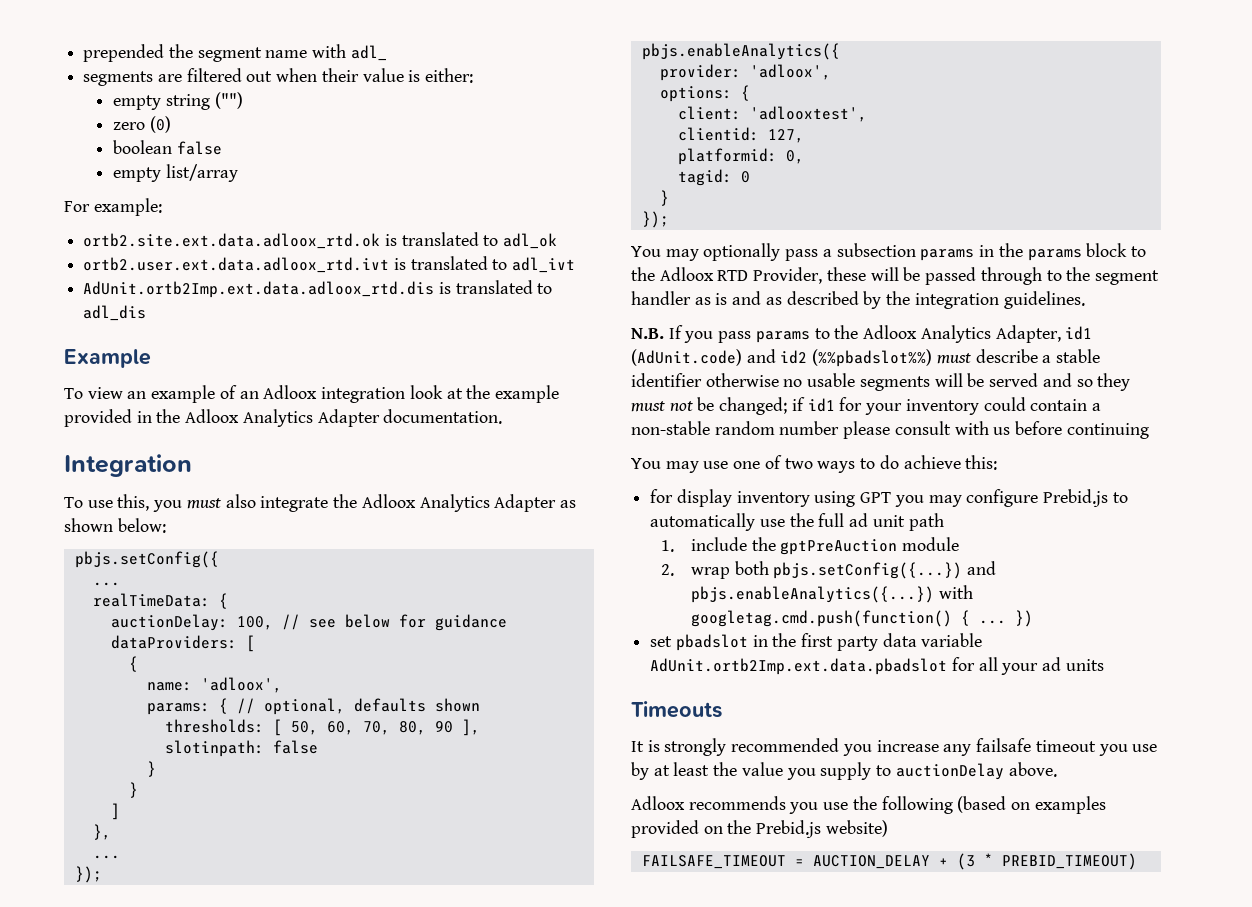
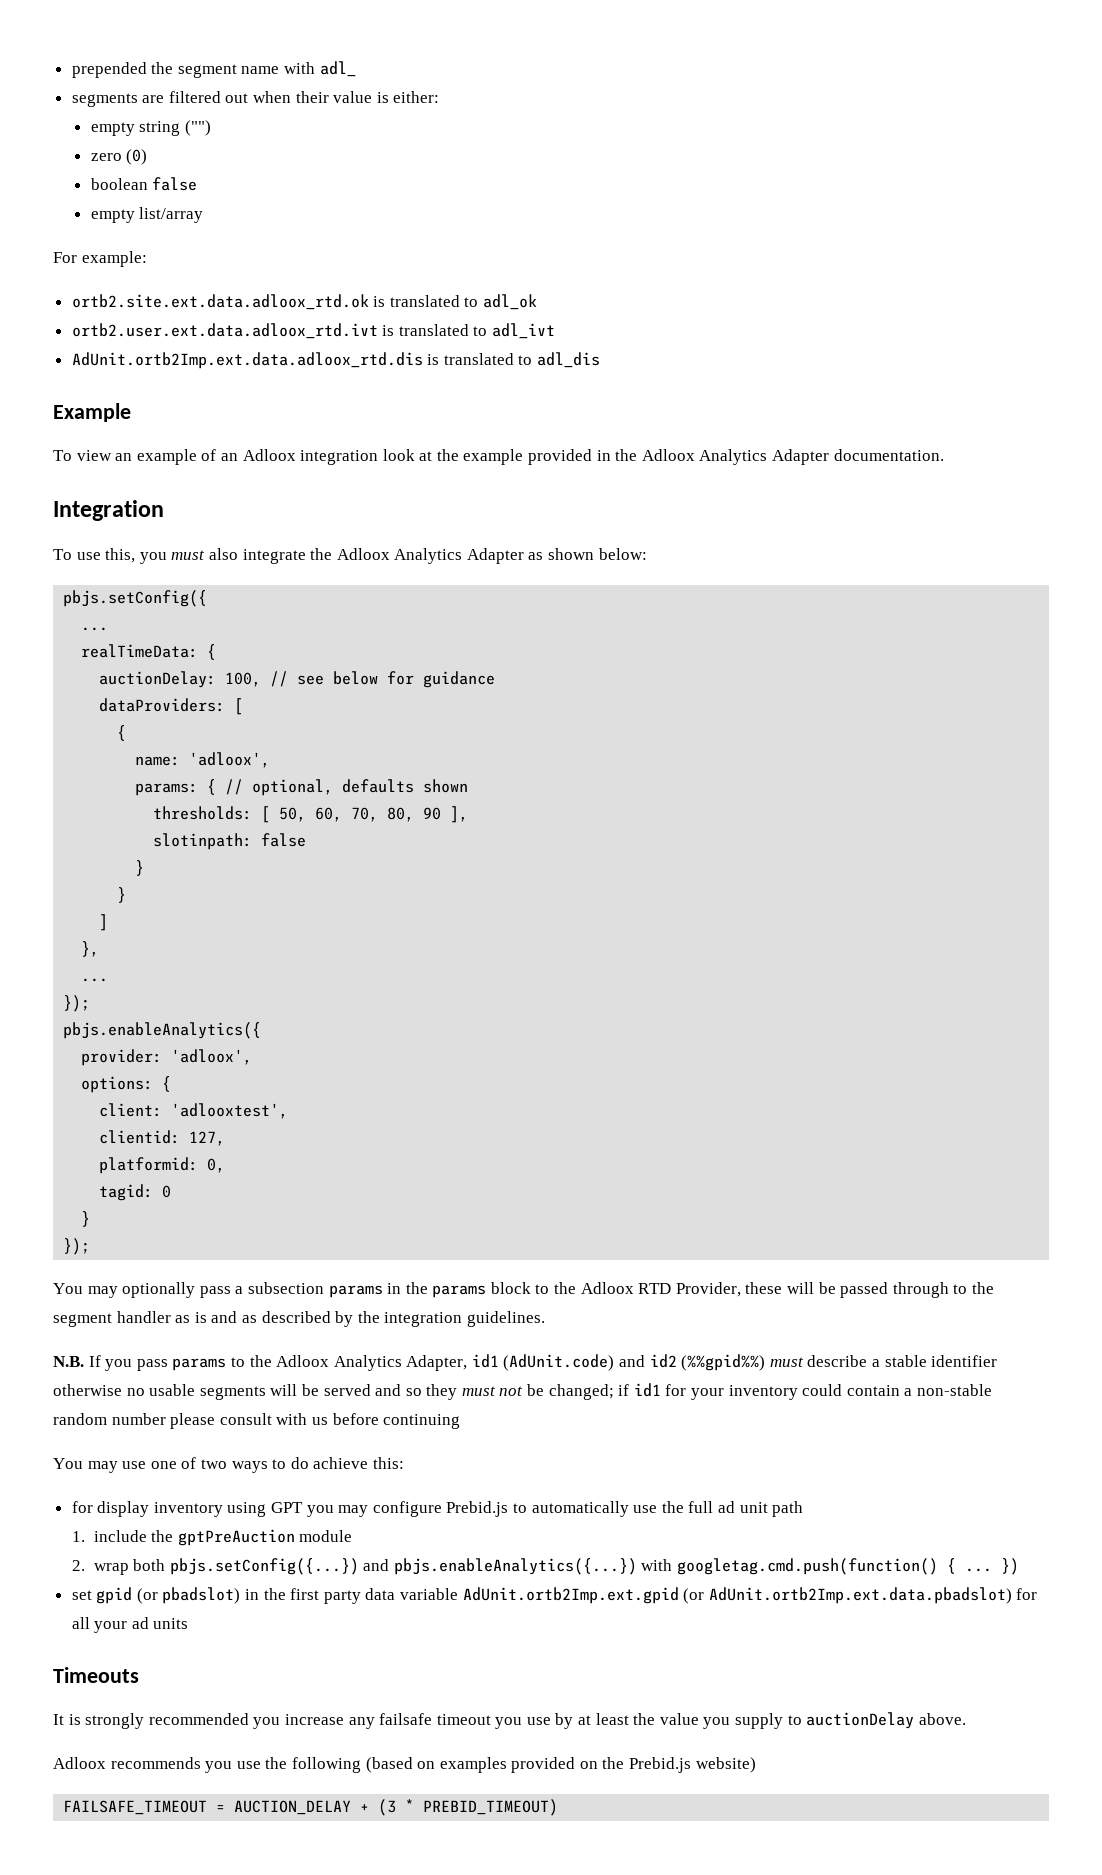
[812,349,933,367] (%%pbadslot%%) -> [681,1354,766,1371] (%%gpid%%)
[675,634,748,651] pbadslot -> [96,1587,241,1604] gpid (or pbadslot)
[650,658,948,675] AdUnit.ortb2Imp.ext.data.pbadslot -> [462,1587,1012,1604] AdUnit.ortb2Imp.ext.gpid (or AdUnit.ortb2Imp.ext.data.pbadslot)

